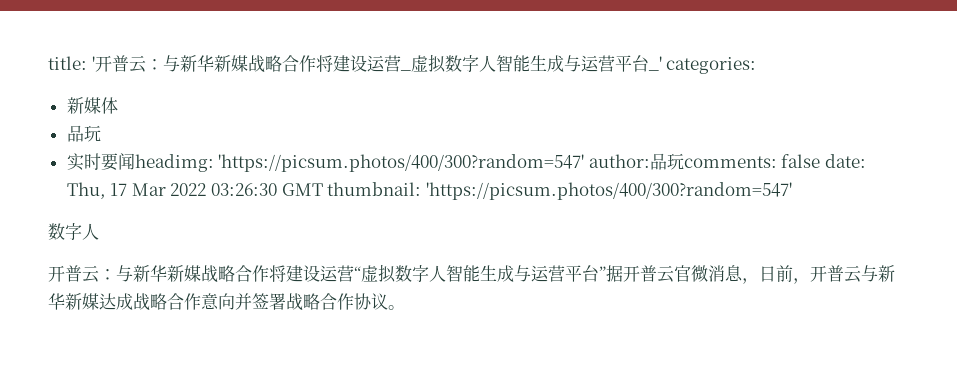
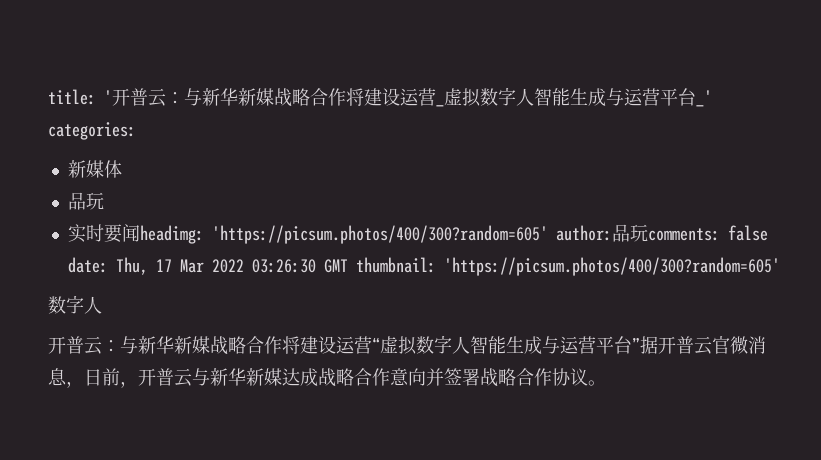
[218,154,585,172] 'https://picsum.photos/400/300?random=547' -> [211,225,548,244] 'https://picsum.photos/400/300?random=605'
[425,182,792,200] 'https://picsum.photos/400/300?random=547' -> [443,257,780,276] 'https://picsum.photos/400/300?random=605'

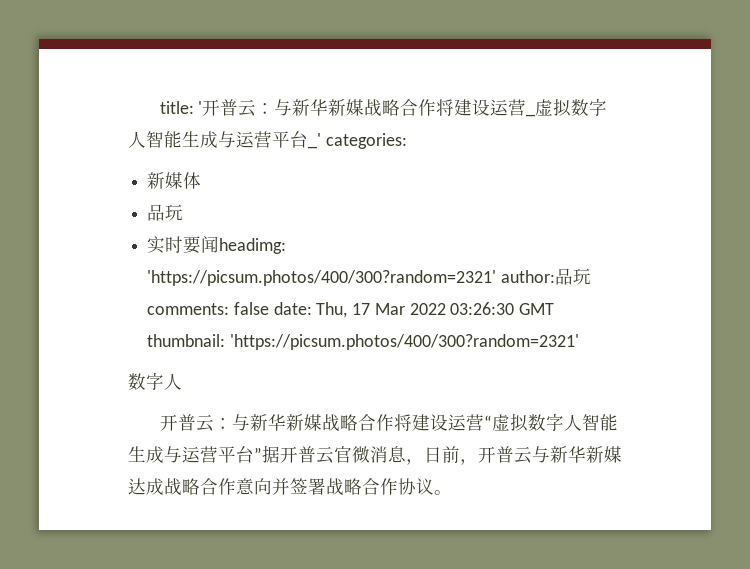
[211,225,548,244] 'https://picsum.photos/400/300?random=605' -> [147,270,497,286] 'https://picsum.photos/400/300?random=2321'
[443,257,780,276] 'https://picsum.photos/400/300?random=605' -> [229,334,579,350] 'https://picsum.photos/400/300?random=2321'

